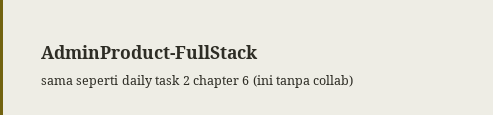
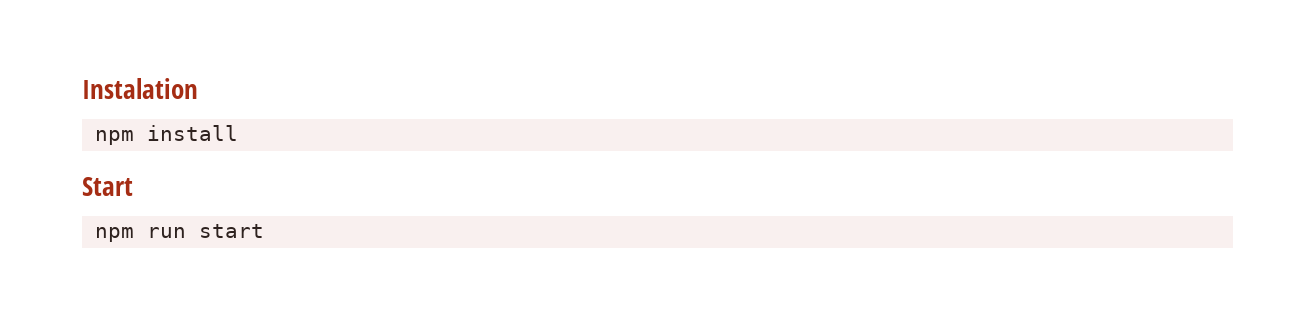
[41,45,258,59] [41,75,354,88] AdminProduct-FullStack // sama seperti daily task 2 chapter 6 (ini tanpa collab) -> [82,78,198,99] [94,125,238,145] [82,177,133,196] [94,224,264,242] Instalation // npm install // Start // npm run start

